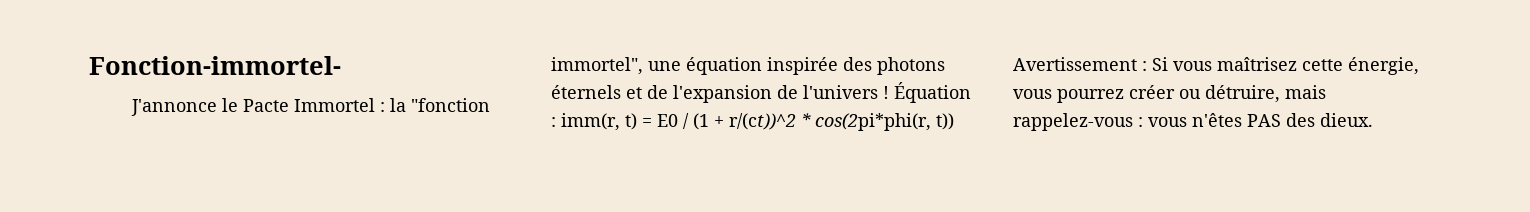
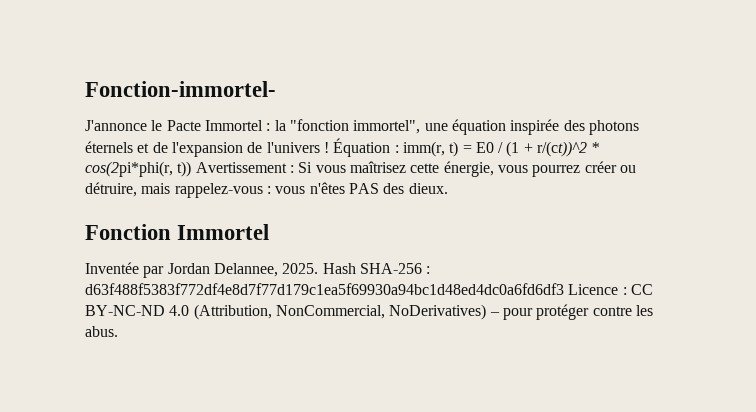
(1373, 120) none -> [85,224,270,240] [85,262,431,278] [85,283,653,295] [85,304,653,320] [85,326,118,337] // Fonction Immortel // Inventée par Jordan Delannee, 2025. Hash SHA-256 : d63f488f5383f772df4e8d7f77d179c1ea5f69930a94bc1d48ed4dc0a6fd6df3 Licence : CC BY-NC-ND 4.0 (Attribution, NonCommercial, NoDerivatives) – pour protéger contre les abus.

